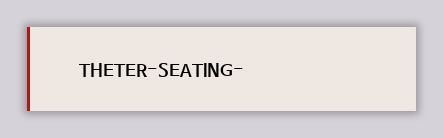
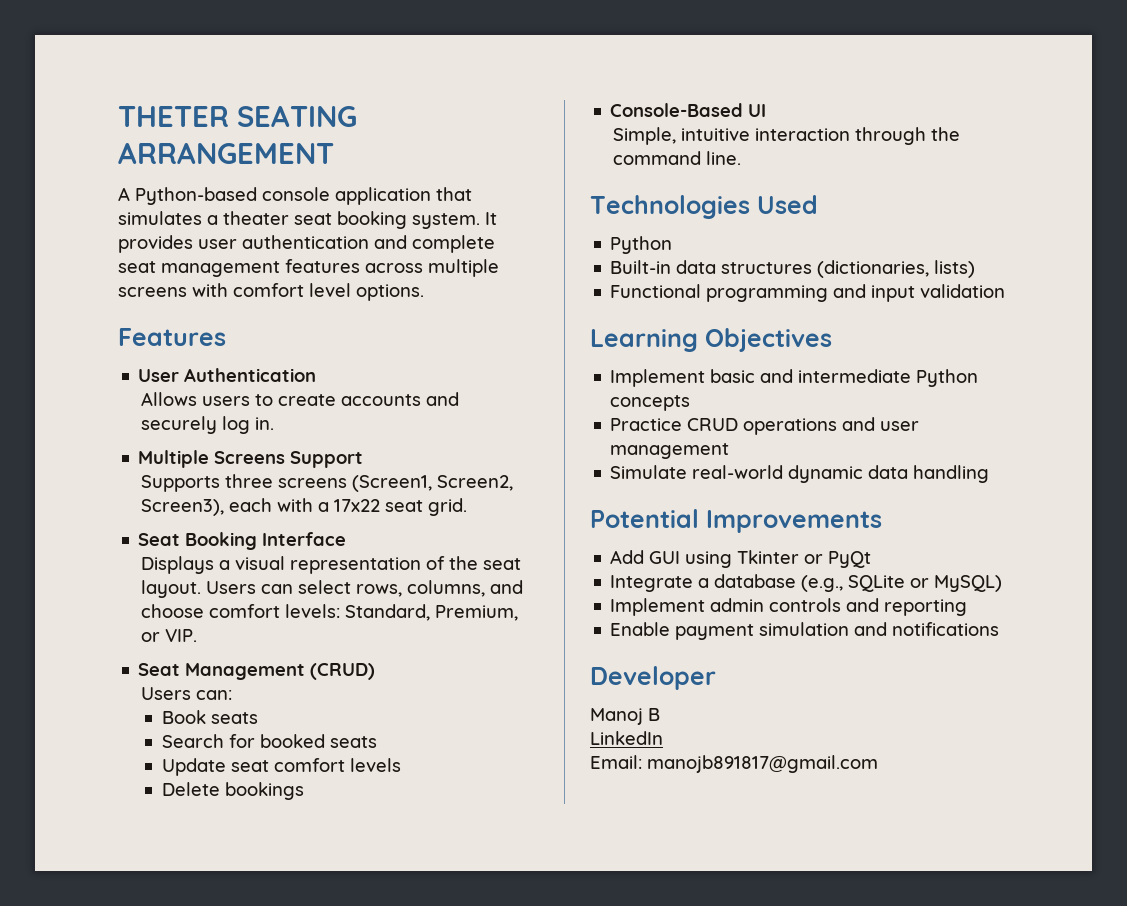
[79,63,244,77] THETER-SEATING- -> [118,105,357,127] [118,142,334,164] [118,187,472,205] [118,211,497,229] [118,235,495,253] [118,259,499,277] [118,283,424,301] [118,328,226,346] [138,368,317,382] [141,392,460,406] [141,416,275,434] [138,450,364,468] [141,474,514,492] [141,498,468,516] [138,532,347,550] [141,556,522,574] [141,580,524,598] [141,604,519,621] [141,629,198,642] [138,663,376,680] [141,687,233,700] [161,710,258,724] [161,734,377,748] [161,758,401,776] [161,782,304,800] [610,103,767,117] [613,127,961,145] [613,151,742,165] [590,195,818,219] [610,236,673,254] [610,260,976,278] [610,284,1006,302] [590,328,832,352] [610,369,979,387] [610,395,691,411] [610,417,920,435] [610,443,730,459] [610,465,990,483] [590,509,882,533] [610,550,872,568] [610,574,1003,592] [610,598,968,616] [610,622,1000,640] [590,666,716,690] [590,708,660,725] [590,731,663,745] [590,755,878,773] THETER SEATING ARRANGEMENT // A Python-based console application that simulates a theater seat booking system. It provides user authentication and complete seat management features across multiple screens with comfort level options. // Features // User Authentication // Allows users to create accounts and securely log in. // Multiple Screens Support // Supports three screens (Screen1, Screen2, Screen3), each with a 17x22 seat grid. // Seat Booking Interface // Displays a visual representation of the seat layout. Users can select rows, columns, and choose comfort levels: Standard, Premium, or VIP. // Seat Management (CRUD) // Users can: // Book seats // Search for booked seats // Update seat comfort levels // Delete bookings // Console-Based UI // Simple, intuitive interaction through the command line. // Technologies Used // Python // Built-in data structures (dictionaries, lists) // Functional programming and input validation // Learning Objectives // Implement basic and intermediate Python concepts // Practice CRUD operations and user management // Simulate real-world dynamic data handling // Potential Improvements // Add GUI using Tkinter or PyQt // Integrate a database (e.g., SQLite or MySQL) // Implement admin controls and reporting // Enable payment simulation and notifications // Developer // Manoj B // LinkedIn // Email: manojb891817@gmail.com

